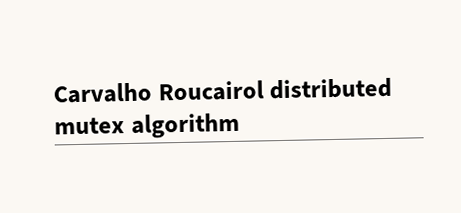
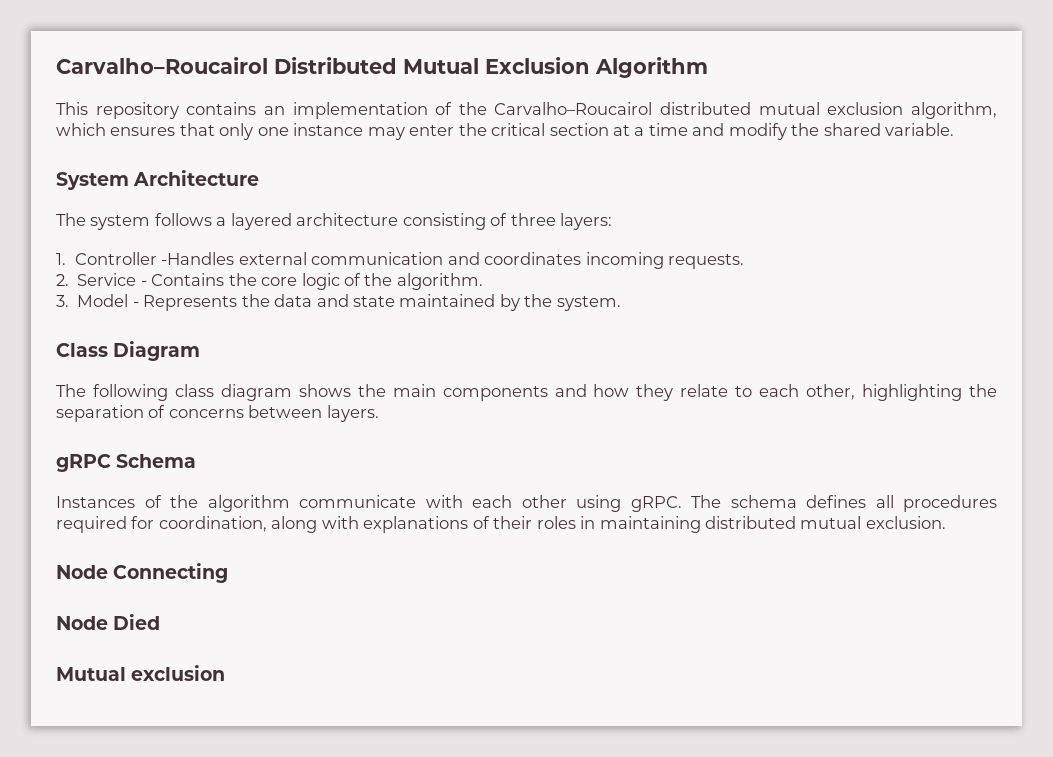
[53,77,393,104] [54,112,240,139] Carvalho Roucairol distributed mutex algorithm -> [56,57,708,78] [56,102,997,119] [56,123,955,140] [56,170,260,190] [56,213,613,230] [56,252,745,269] [56,273,483,290] [56,294,621,311] [56,341,201,361] [56,384,997,401] [56,405,379,422] [56,454,197,472] [56,495,997,512] [56,516,946,533] [56,563,229,583] [56,614,161,630] [56,665,226,681] Carvalho–Roucairol Distributed Mutual Exclusion Algorithm // This repository contains an implementation of the Carvalho–Roucairol distributed mutual exclusion algorithm, which ensures that only one instance may enter the critical section at a time and modify the shared variable. // System Architecture // The system follows a layered architecture consisting of three layers: // 1. Controller -Handles external communication and coordinates incoming requests. // 2. Service - Contains the core logic of the algorithm. // 3. Model - Represents the data and state maintained by the system. // Class Diagram // The following class diagram shows the main components and how they relate to each other, highlighting the separation of concerns between layers. // gRPC Schema // Instances of the algorithm communicate with each other using gRPC. The schema defines all procedures required for coordination, along with explanations of their roles in maintaining distributed mutual exclusion. // Node Connecting // Node Died // Mutual exclusion

